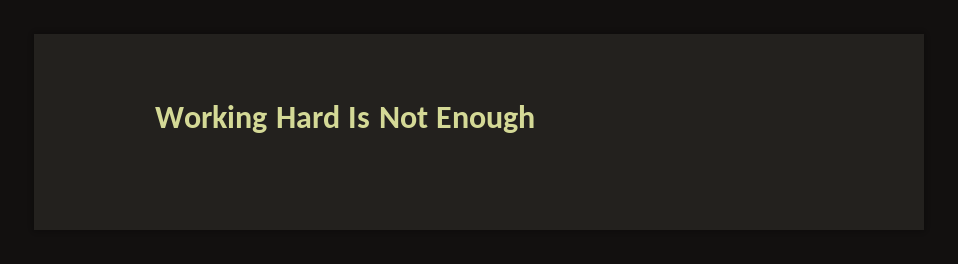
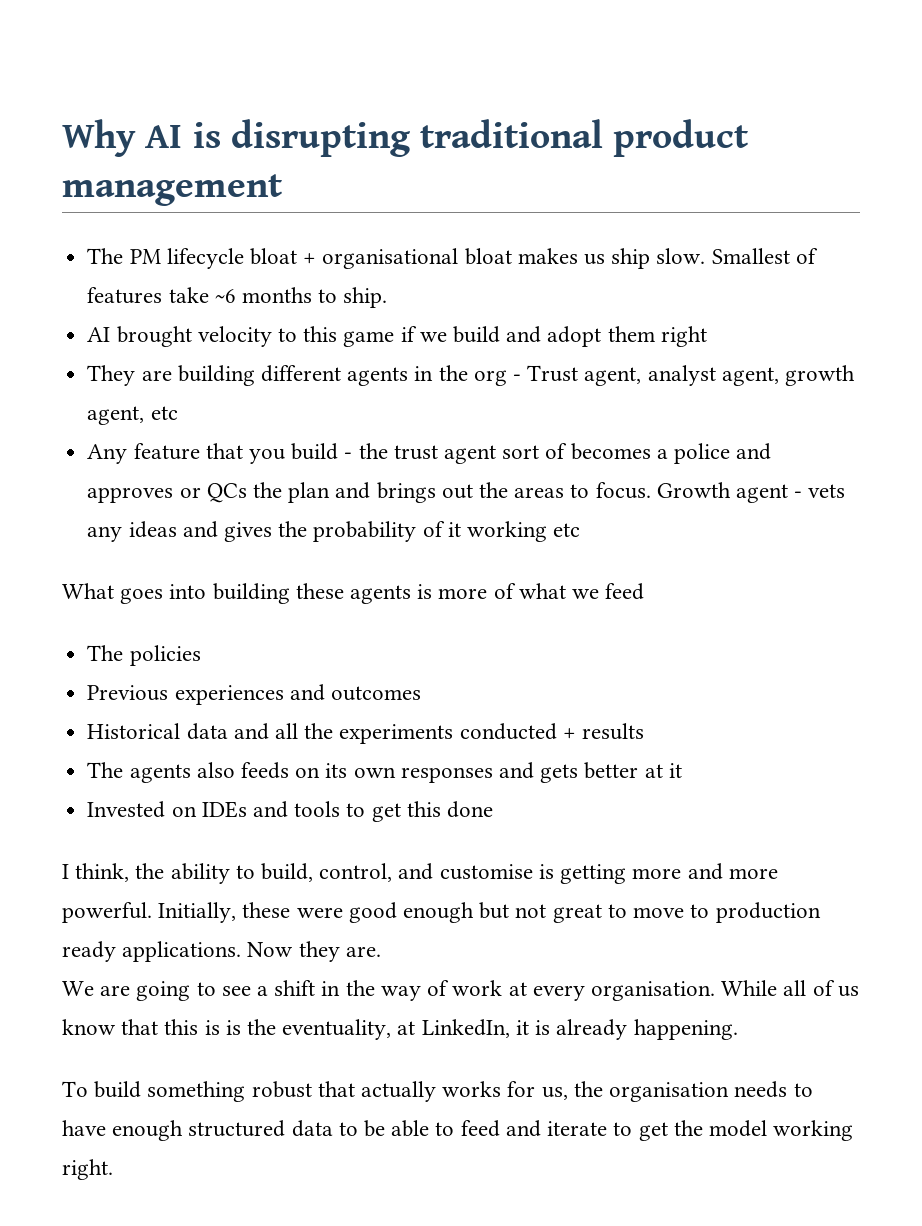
[155,105,536,133] Working Hard Is Not Enough -> [62,119,750,157] [62,174,283,206] [87,248,818,269] [87,287,388,308] [87,326,707,347] [87,365,856,386] [87,406,178,425] [87,443,772,464] [87,482,846,503] [87,521,581,542] [62,583,645,604] [87,645,201,666] [87,684,421,705] [87,723,644,744] [87,762,682,783] [87,801,493,822] [62,863,778,884] [62,902,821,923] [62,941,381,962] [62,980,859,1001] [62,1019,738,1040] [62,1081,813,1102] [62,1120,854,1141] [62,1159,113,1180] Why AI is disrupting traditional product management // The PM lifecycle bloat + organisational bloat makes us ship slow. Smallest of features take ~6 months to ship. // AI brought velocity to this game if we build and adopt them right // They are building different agents in the org - Trust agent, analyst agent, growth agent, etc // Any feature that you build - the trust agent sort of becomes a police and approves or QCs the plan and brings out the areas to focus. Growth agent - vets any ideas and gives the probability of it working etc // What goes into building these agents is more of what we feed // The policies // Previous experiences and outcomes // Historical data and all the experiments conducted + results // The agents also feeds on its own responses and gets better at it // Invested on IDEs and tools to get this done // I think, the ability to build, control, and customise is getting more and more powerful. Initially, these were good enough but not great to move to production ready applications. Now they are. // We are going to see a shift in the way of work at every organisation. While all of us know that this is is the eventuality, at LinkedIn, it is already happening. // To build something robust that actually works for us, the organisation needs to have enough structured data to be able to feed and iterate to get the model working right.

